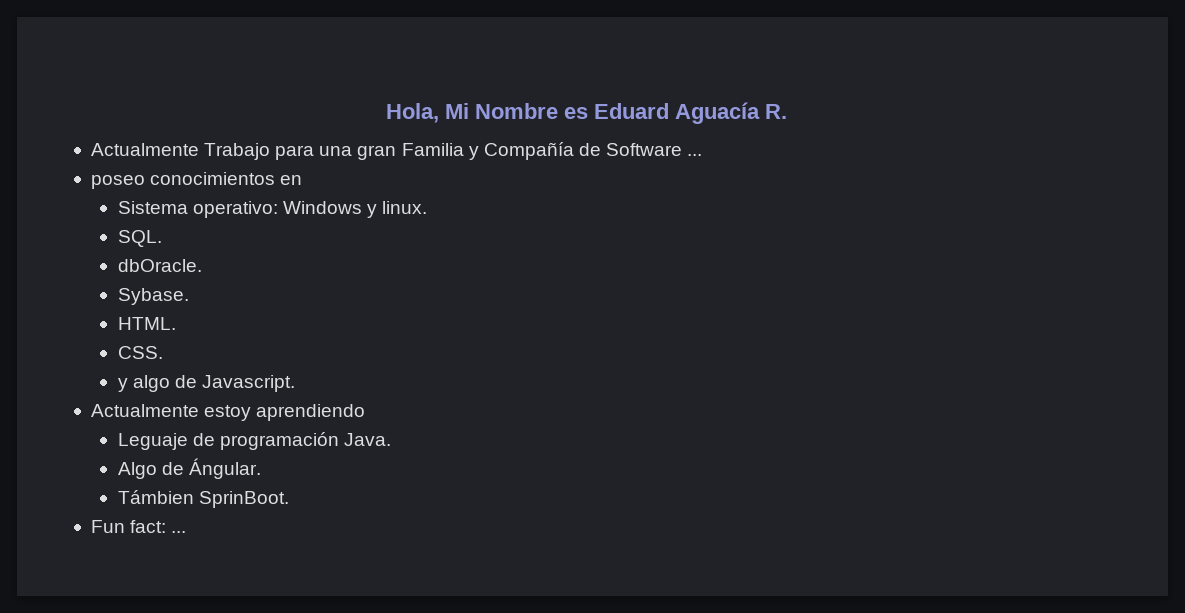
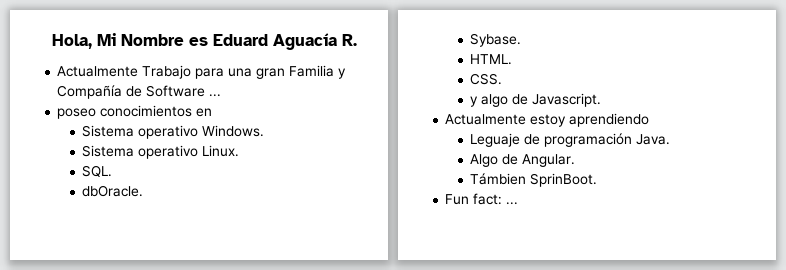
[192,201,428,218] operativo: Windows y linux. -> [138,125,265,139] [82,145,240,159] operativo Windows. // Sistema operativo Linux.
[188,458,261,479] Ángular. -> [522,154,576,167] Angular.

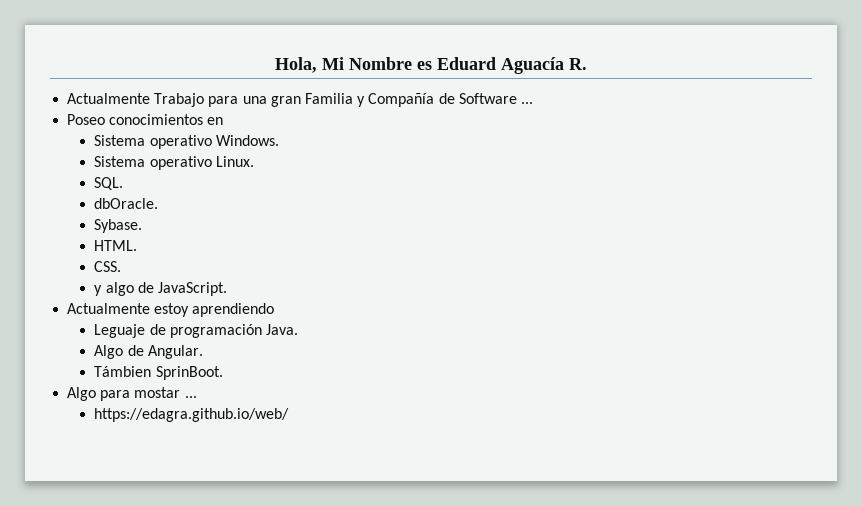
[57,108,97,119] poseo -> [67,114,106,125] Poseo
[532,93,602,107] Javascript. -> [157,282,227,296] JavaScript.
[445,193,519,205] Fun fact: ... -> [67,387,197,401] [94,408,290,422] Algo para mostar ... // https://edagra.github.io/web/

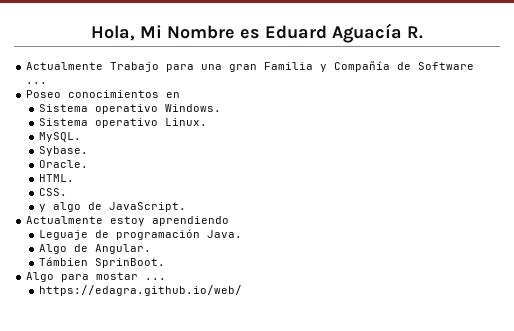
[94,177,124,190] [94,198,159,209] SQL. // dbOracle. -> [39,132,82,142] MySQL.
(143, 226) none -> [39,160,89,168] // Oracle.

